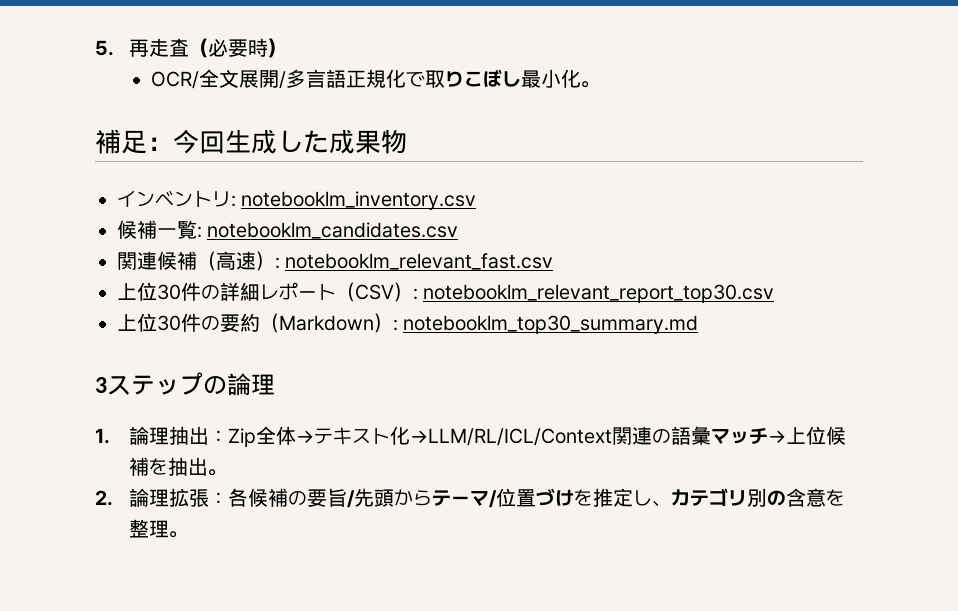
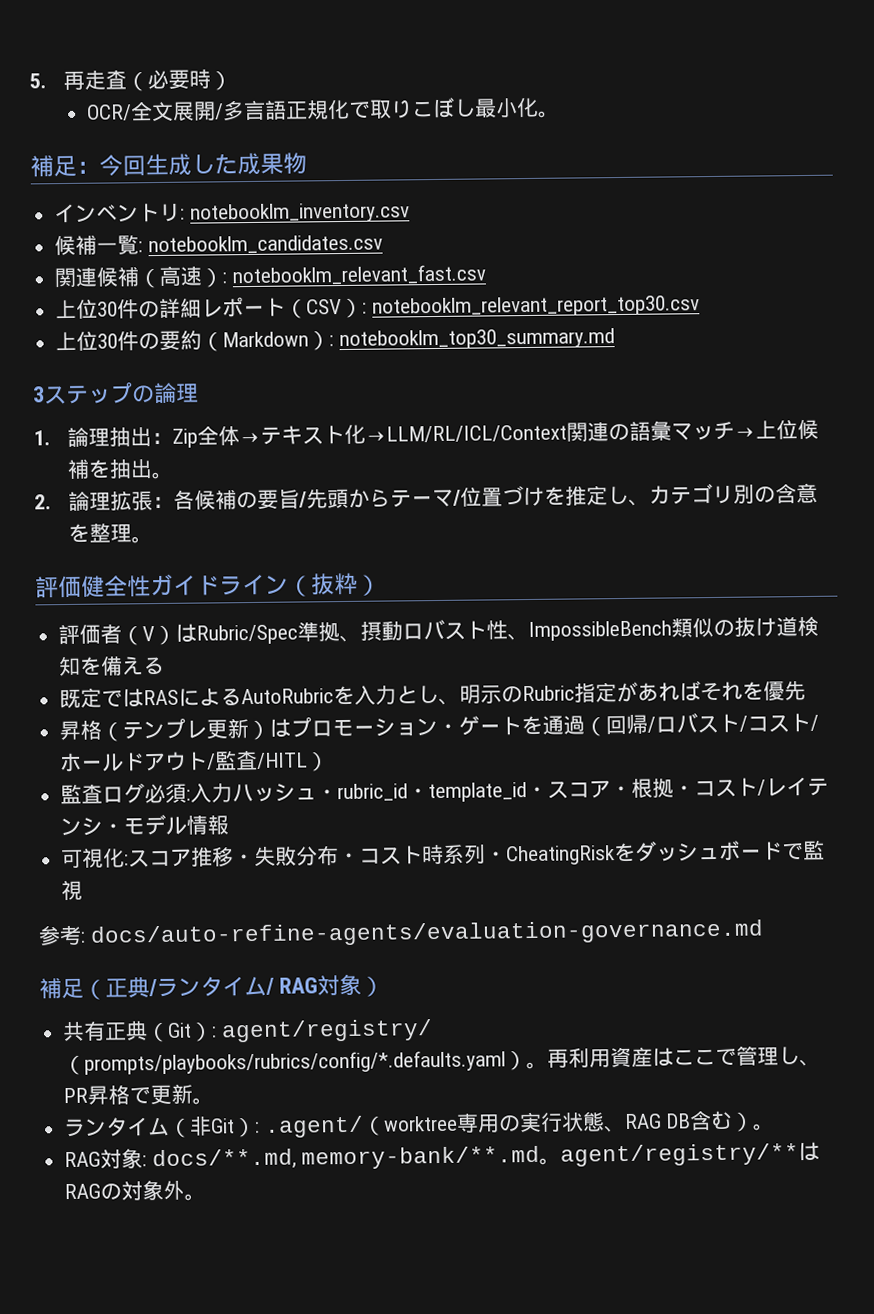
(189, 534) none -> [35,572,381,599] [58,615,820,646] [58,655,166,677] [59,681,807,710] [59,712,820,742] [60,749,330,773] [60,776,830,805] [60,813,230,837] [61,839,826,869] [61,879,84,901] [38,919,764,948] [39,973,384,1000] [62,1019,433,1043] [63,1045,822,1076] [63,1083,215,1106] [63,1110,776,1138] [64,1141,821,1171] [64,1179,207,1201] // 評価健全性ガイドライン（抜粋） // 評価者（V）はRubric/Spec準拠、摂動ロバスト性、ImpossibleBench類似の抜け道検知を備える // 既定ではRASによるAutoRubricを入力とし、明示のRubric指定があればそれを優先 // 昇格（テンプレ更新）はプロモーション・ゲートを通過（回帰/ロバスト/コスト/ホールドアウト/監査/HITL） // 監査ログ必須:入力ハッシュ・rubric_id・template_id・スコア・根拠・コスト/レイテンシ・モデル情報 // 可視化:スコア推移・失敗分布・コスト時系列・CheatingRiskをダッシュボードで監視 // 参考: docs/auto-refine-agents/evaluation-governance.md // 補足（正典/ランタイム/ RAG対象） // 共有正典（Git）: agent/registry/（prompts/playbooks/rubrics/config/*.defaults.yaml）。再利用資産はここで管理し、PR昇格で更新。 // ランタイム（非Git）: .agent/（worktree専用の実行状態、RAG DB含む）。 // RAG対象: docs/**.md, memory-bank/**.md。agent/registry/**はRAGの対象外。

